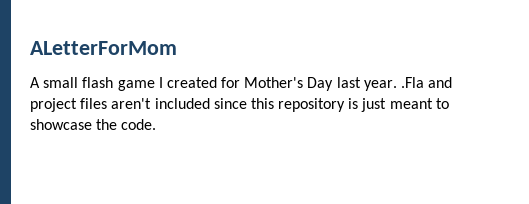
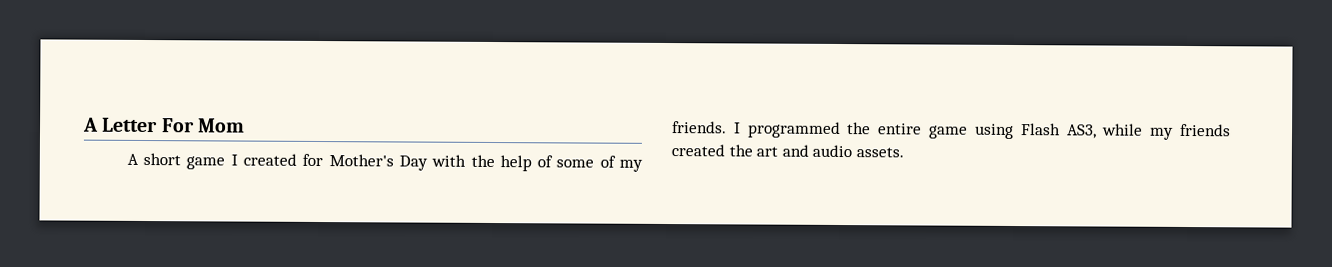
[30,41,177,55] [30,77,114,88] ALetterForMom // A small flash -> [83,117,245,133] [126,152,182,166] A Letter For Mom // A short
[336,77,453,91] [30,98,449,112] [30,119,157,130] last year. .Fla and project files aren't included since this repository is just meant to showcase the code. -> [431,154,643,172] [672,121,1231,140] [671,144,904,158] with the help of some of my friends. I programmed the entire game using Flash AS3, while my friends created the art and audio assets.

